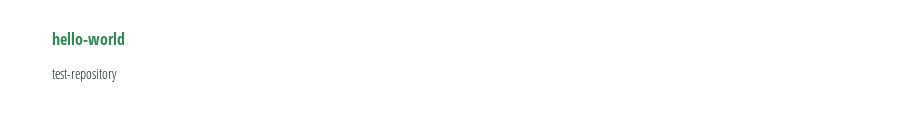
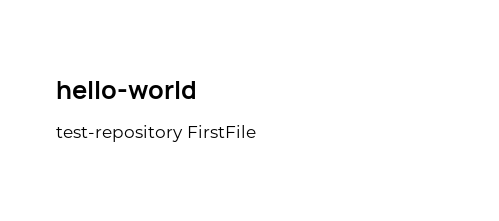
(117, 75) none -> [186,125,256,138] FirstFile

